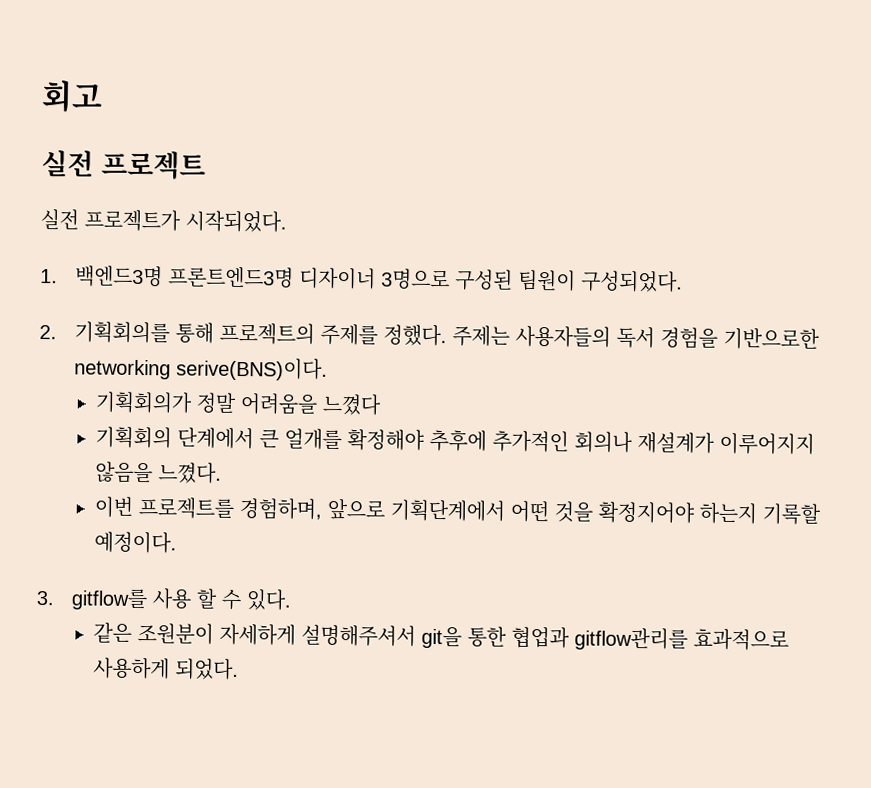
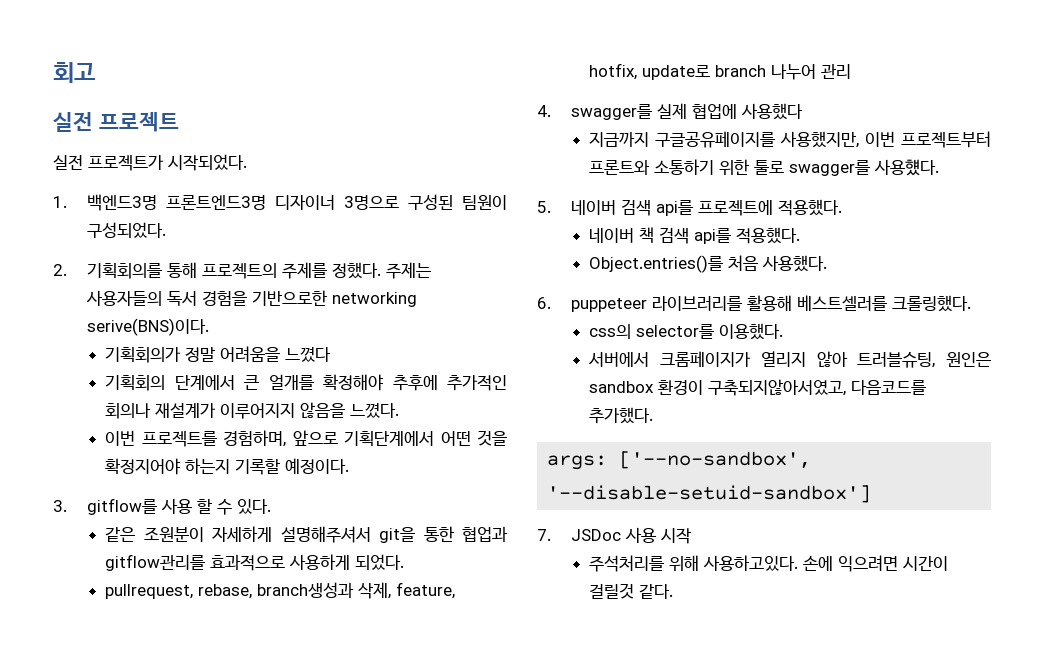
(240, 669) none -> [105,582,456,599] [589,63,852,80] [537,103,803,120] [589,131,991,148] [589,159,940,176] [537,199,842,216] [589,227,801,244] [589,255,828,273] [537,295,971,312] [589,323,784,340] [588,351,991,368] [589,379,927,396] [589,407,654,424] [547,451,812,470] [547,485,872,503] [537,527,691,544] [589,555,949,572] [589,583,674,599] // pullrequest, rebase, branch생성과 삭제, feature, hotfix, update로 branch 나누어 관리 // 4. swagger를 실제 협업에 사용했다 // 지금까지 구글공유페이지를 사용했지만, 이번 프로젝트부터 프론트와 소통하기 위한 툴로 swagger를 사용헀다. // 5. 네이버 검색 api를 프로젝트에 적용했다. // 네이버 책 검색 api를 적용했다. // Object.entries()를 처음 사용했다. // 6. puppeteer 라이브러리를 활용해 베스트셀러를 크롤링했다. // css의 selector를 이용했다. // 서버에서 크롬페이지가 열리지 않아 트러블슈팅, 원인은 sandbox 환경이 구축되지않아서였고, 다음코드를 추가했다. // args: ['--no-sandbox', '--disable-setuid-sandbox'] // 7. JSDoc 사용 시작 // 주석처리를 위해 사용하고있다. 손에 익으려면 시간이 걸릴것 같다.

